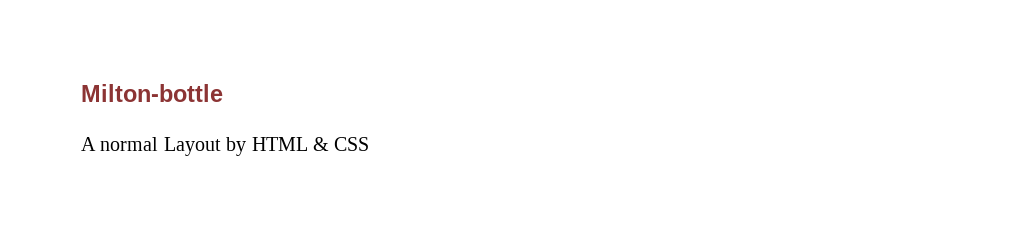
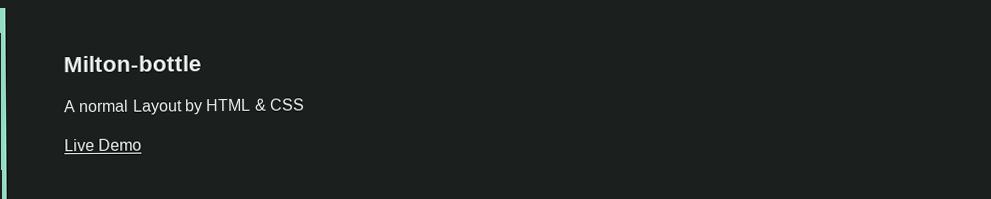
(370, 144) none -> [64,138,143,152] // Live Demo

